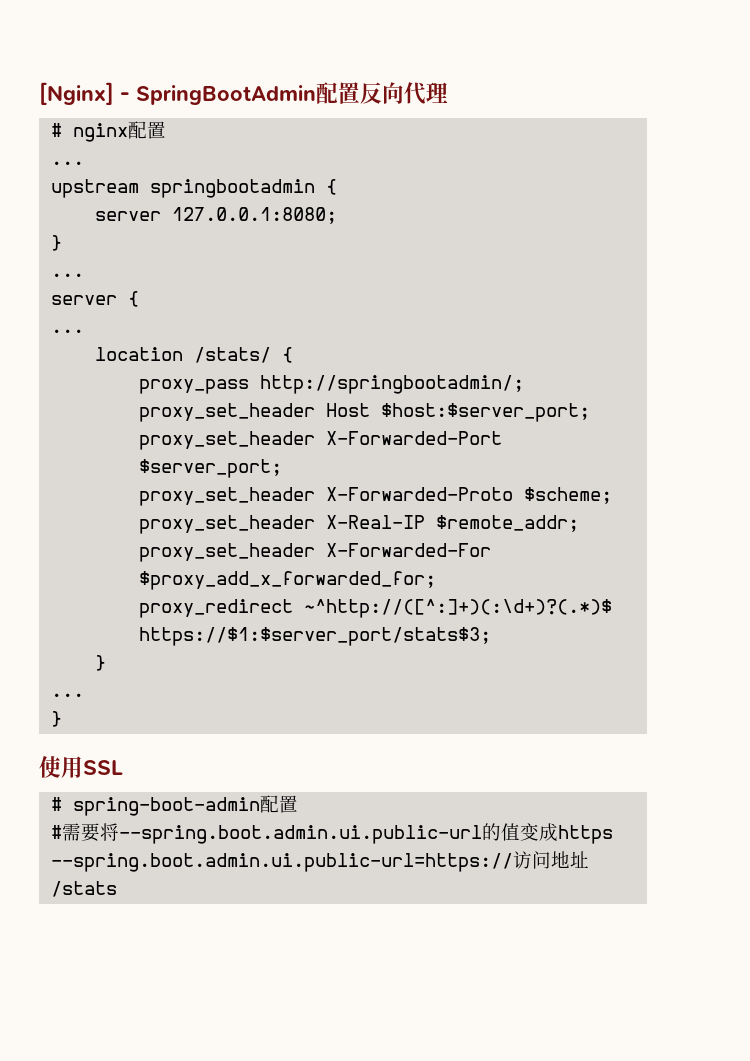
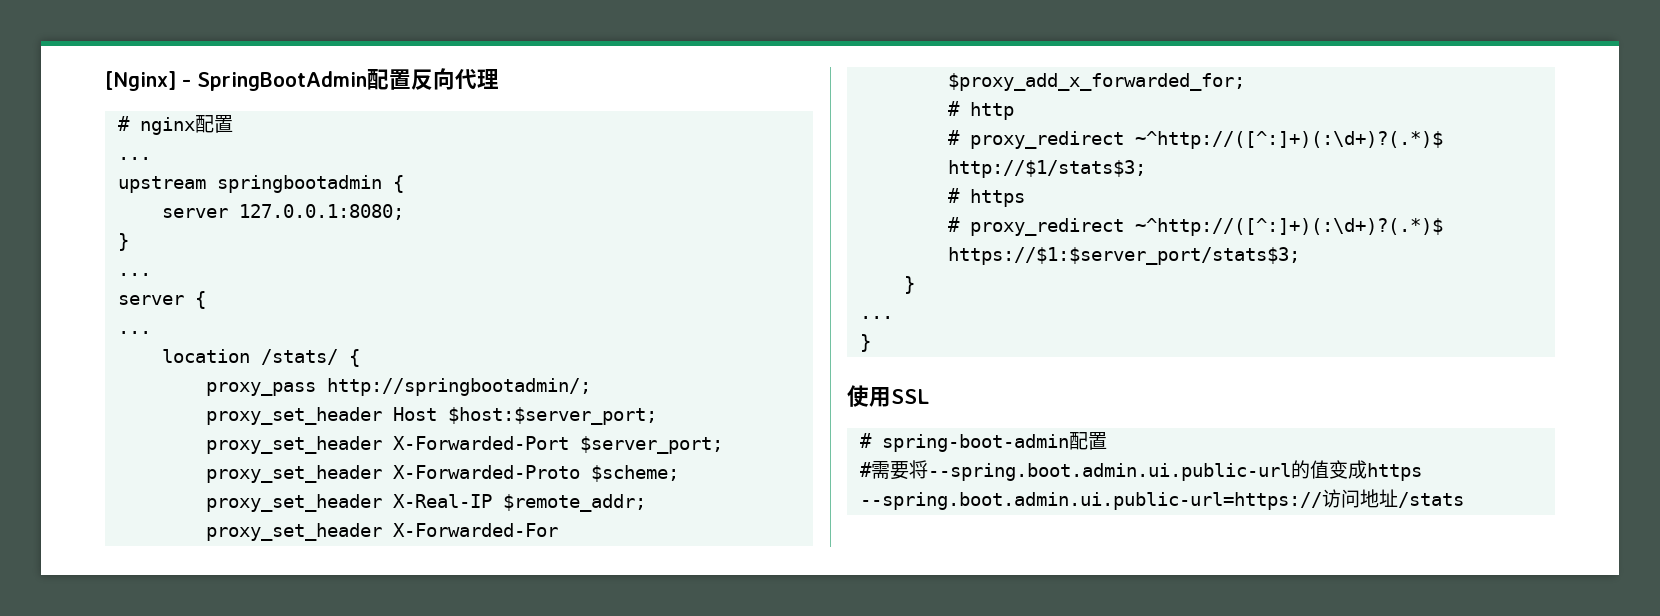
(437, 580) none -> [947,101,1014,120] [947,130,1443,149] [947,160,1146,178] [947,188,1025,207] [947,217,960,232] # http // # proxy_redirect ~^http://([^:]+)(:\d+)?(.*)$ http://$1/stats$3; // # https // #

